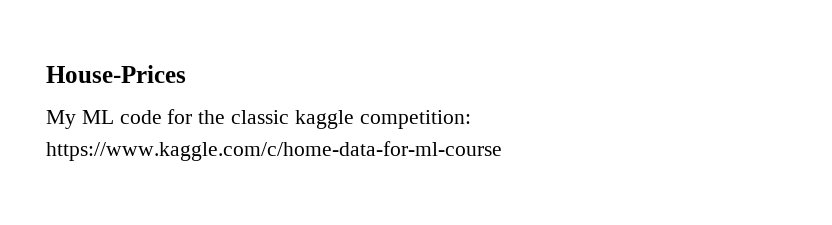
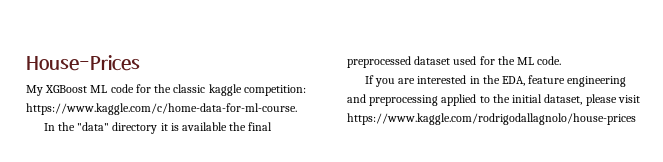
(76, 119) none -> [45,85,88,93] XGBoost
[46,141,502,161] https://www.kaggle.com/c/home-data-for-ml-course -> [26,103,297,115] [43,122,273,134] [347,56,562,68] [364,75,627,87] [347,94,640,106] [347,113,636,125] https://www.kaggle.com/c/home-data-for-ml-course. // In the "data" directory it is available the final preprocessed dataset used for the ML code. // If you are interested in the EDA, feature engineering and preprocessing applied to the initial dataset, please visit https://www.kaggle.com/rodrigodallagnolo/house-prices

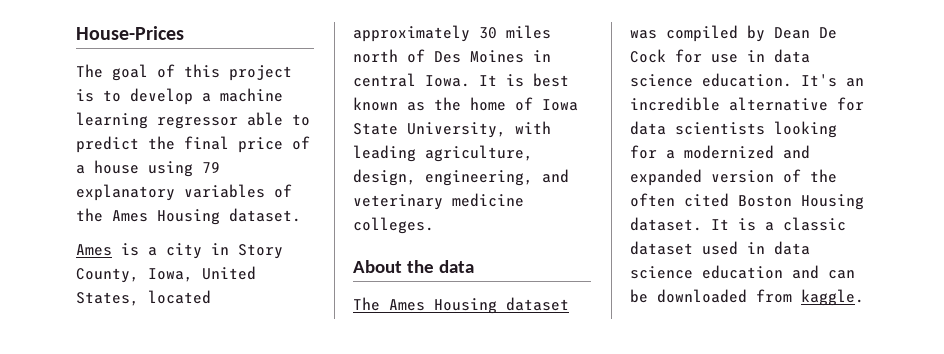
[26,84,306,96] [26,103,297,115] [43,122,273,134] [347,56,562,68] [364,75,627,87] [347,94,640,106] [347,113,636,125] My XGBoost ML code for the classic kaggle competition: https://www.kaggle.com/c/home-data-for-ml-course. // In the "data" directory it is available the final preprocessed dataset used for the ML code. // If you are interested in the EDA, feature engineering and preprocessing applied to the initial dataset, please visit https://www.kaggle.com/rodrigodallagnolo/house-prices -> [76,64,292,81] [76,88,283,105] [76,112,310,129] [76,136,310,153] [76,160,220,177] [76,184,292,201] [76,208,301,225] [76,243,283,259] [76,266,256,283] [76,290,211,306] [353,25,551,42] [353,49,551,63] [353,73,569,87] [353,97,578,111] [353,121,551,138] [353,145,533,162] [353,169,569,186] [353,193,524,210] [353,217,434,234] [353,260,474,273] [353,297,569,314] [630,25,837,42] [630,49,810,63] [630,73,864,87] [630,97,864,111] [630,121,837,138] [630,145,810,159] [630,169,837,186] [630,193,864,210] [630,217,846,231] [630,241,810,255] [630,265,855,279] [630,289,864,306] The goal of this project is to develop a machine learning regressor able to predict the final price of a house using 79 explanatory variables of the Ames Housing dataset. // Ames is a city in Story County, Iowa, United States, located approximately 30 miles north of Des Moines in central Iowa. It is best known as the home of Iowa State University, with leading agriculture, design, engineering, and veterinary medicine colleges. // About the data // The Ames Housing dataset was compiled by Dean De Cock for use in data science education. It's an incredible alternative for data scientists looking for a modernized and expanded version of the often cited Boston Housing dataset. It is a classic dataset used in data science education and can be downloaded from kaggle.

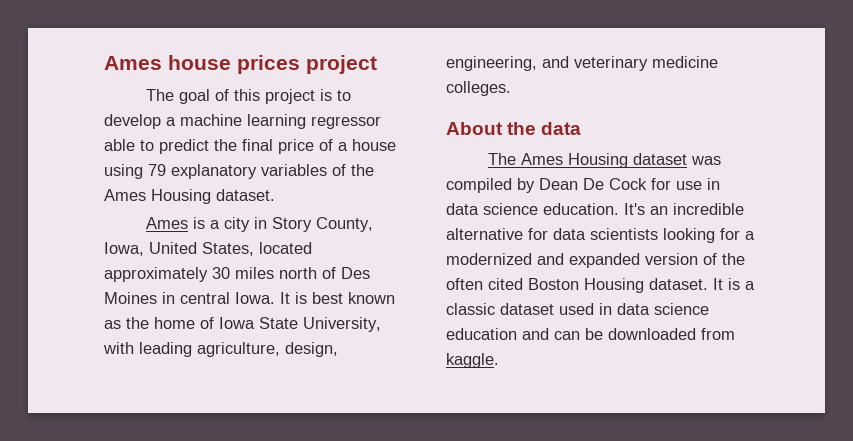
[76,26,184,40] House-Prices -> [104,55,377,74] Ames house prices project

